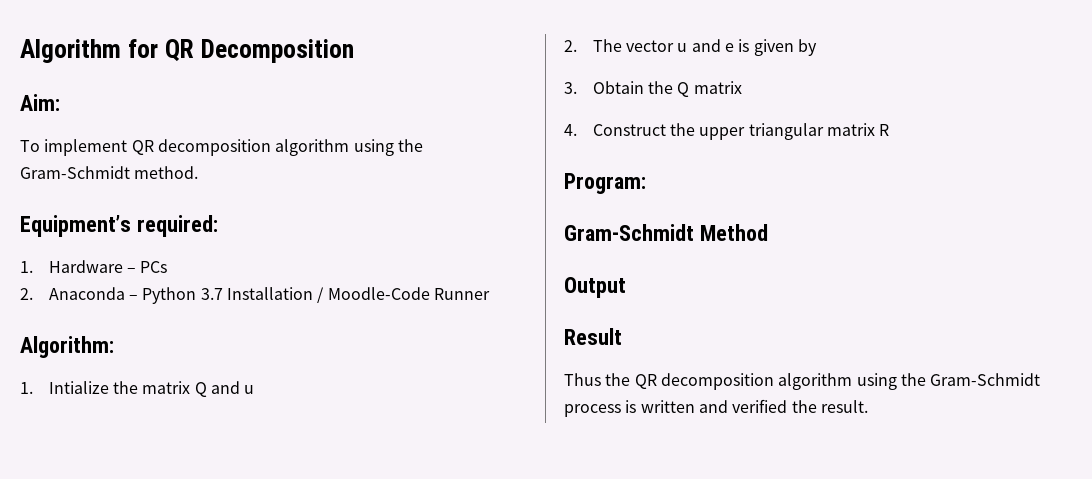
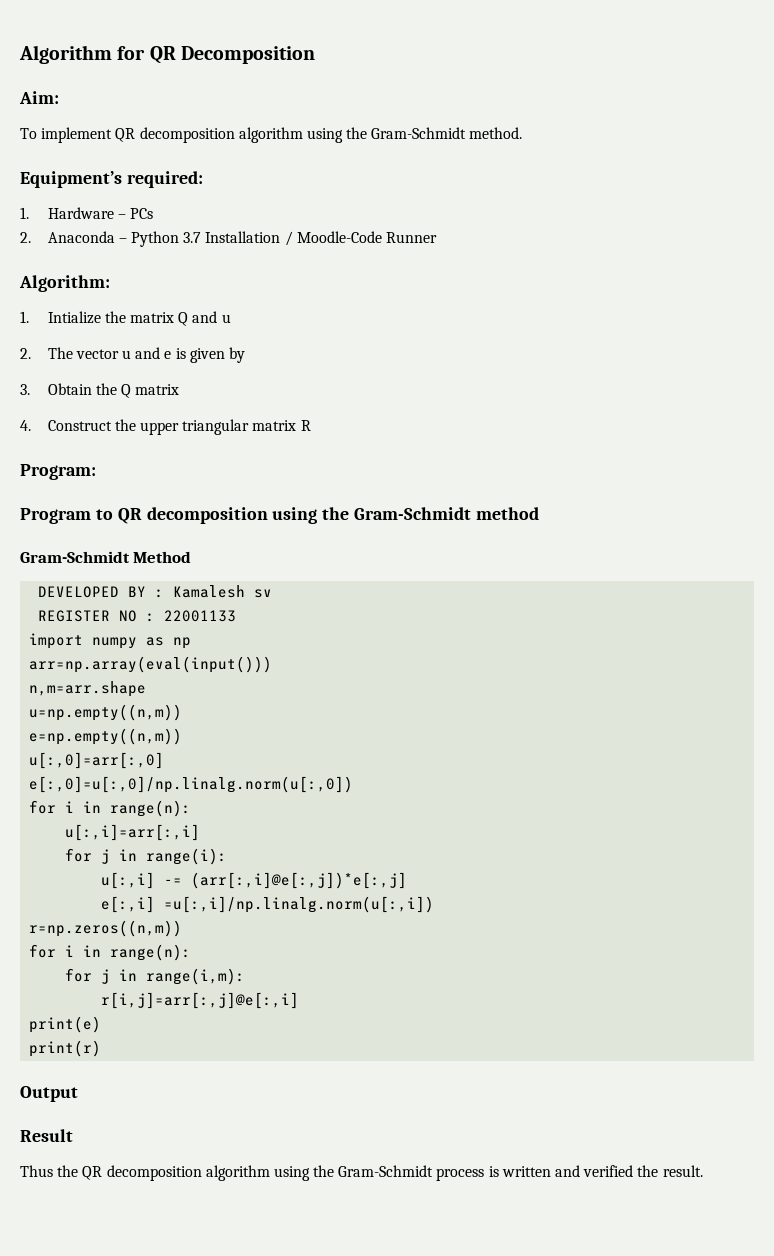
[564,224,768,241] Gram-Schmidt Method -> [20,507,540,524] [20,551,192,563] [38,585,273,598] [38,610,237,622] [29,633,192,649] [29,656,273,673] [29,681,147,697] [29,704,183,721] [29,728,183,745] [29,752,165,769] [29,776,354,793] [29,800,192,817] [65,824,201,841] [65,848,228,865] [101,872,408,889] [101,896,435,913] [29,920,183,937] [29,944,192,961] [65,968,246,985] [101,992,300,1009] [29,1016,102,1033] [29,1040,102,1057] Program to QR decomposition using the Gram-Schmidt method // Gram-Schmidt Method // DEVELOPED BY : Kamalesh sv // REGISTER NO : 22001133 // import numpy as np // arr=np.array(eval(input())) // n,m=arr.shape // u=np.empty((n,m)) // e=np.empty((n,m)) // u[:,0]=arr[:,0] // e[:,0]=u[:,0]/np.linalg.norm(u[:,0]) // for i in range(n): // u[:,i]=arr[:,i] // for j in range(i): // u[:,i] -= (arr[:,i]@e[:,j])*e[:,j] // e[:,i] =u[:,i]/np.linalg.norm(u[:,i]) // r=np.zeros((n,m)) // for i in range(n): // for j in range(i,m): // r[i,j]=arr[:,j]@e[:,i] // print(e) // print(r)

